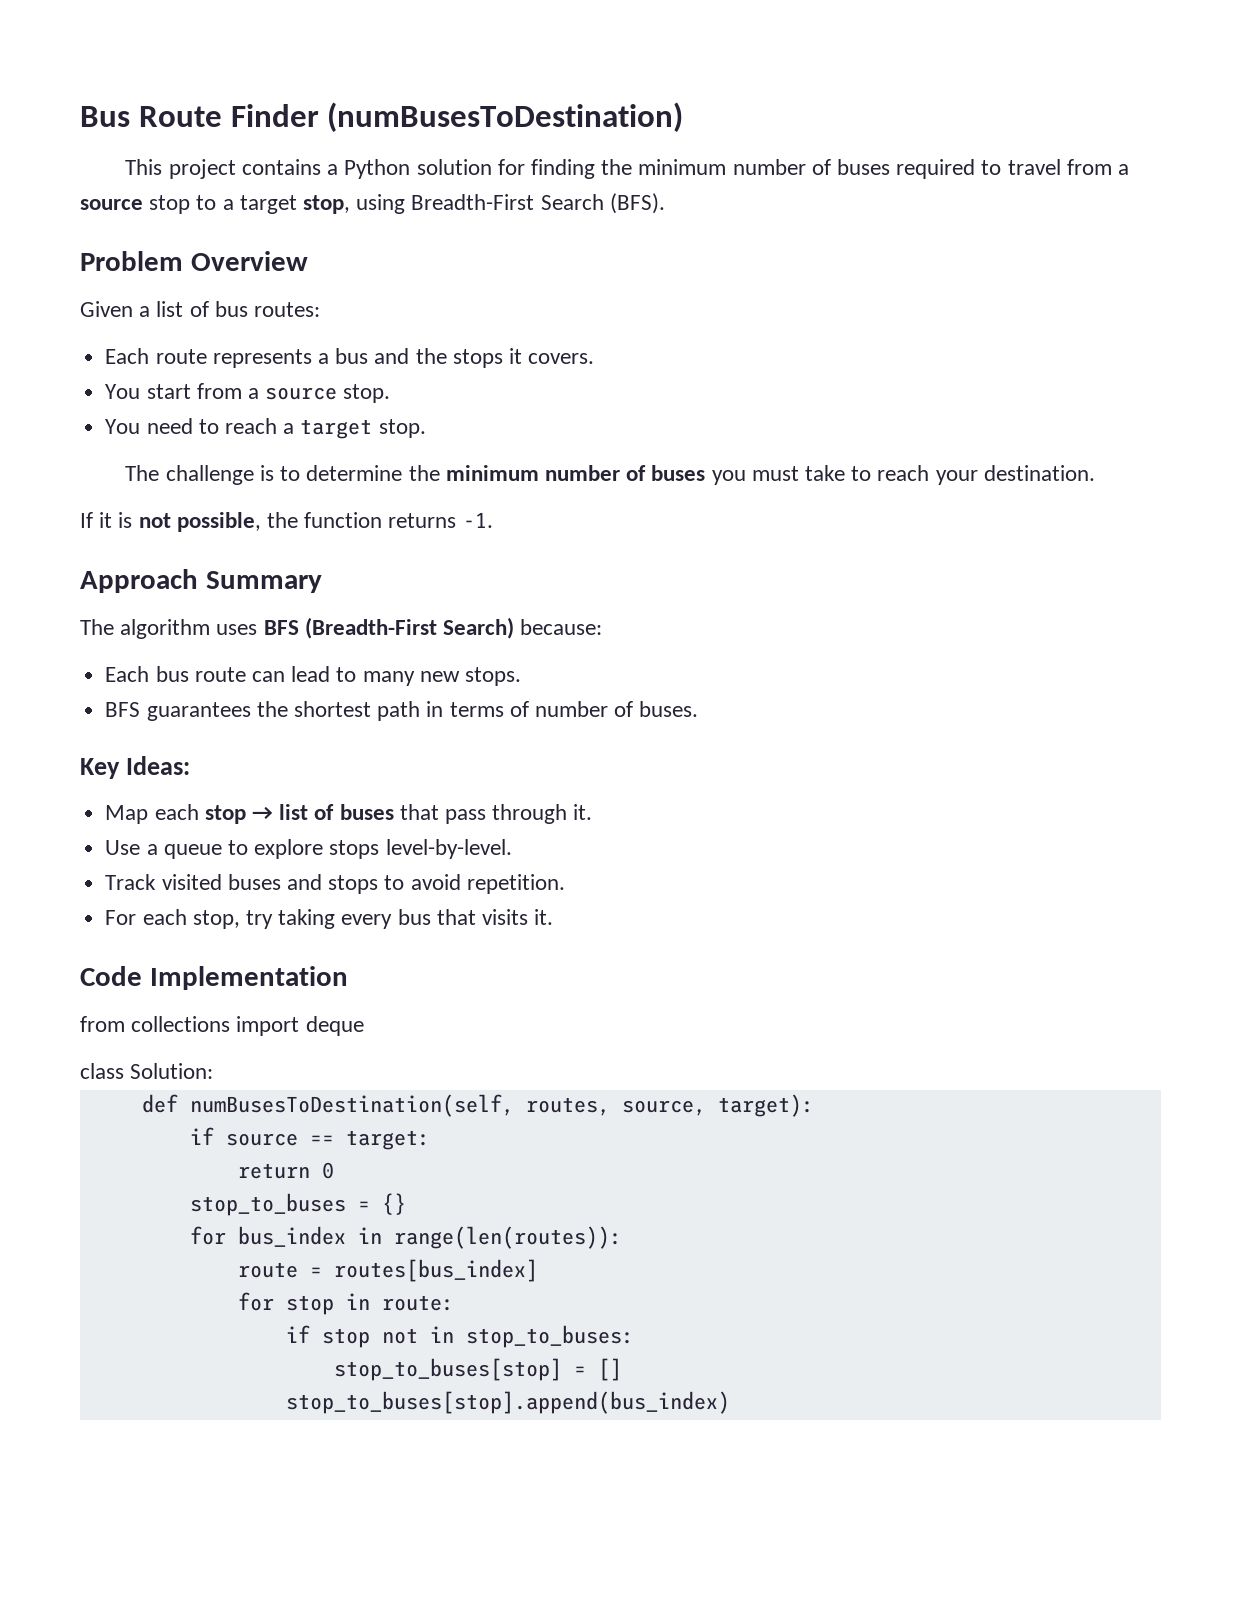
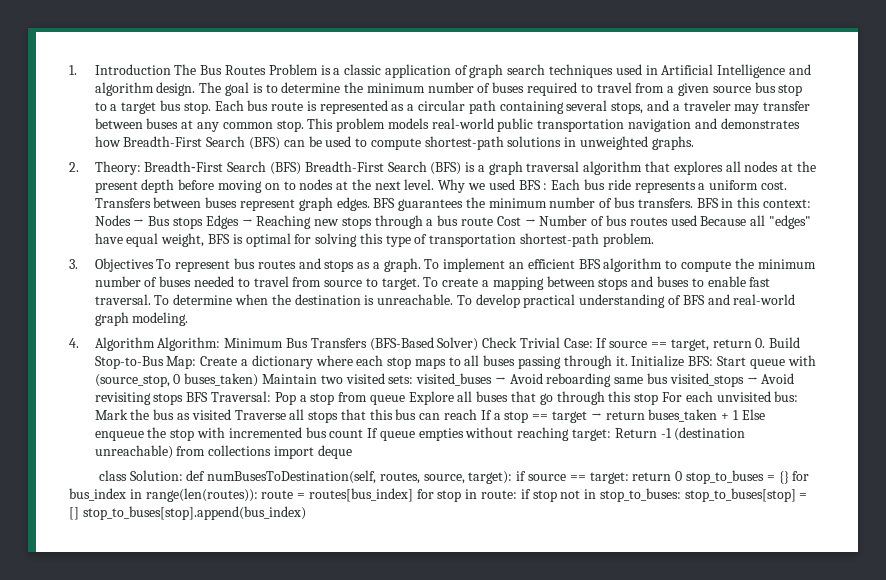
[80,102,684,132] [125,159,595,179] Bus Route Finder (numBusesToDestination) // This project contains a Python solution for finding -> [69,64,811,78] [94,82,341,96] 1. Introduction The Bus Routes Problem is a classic application of graph search techniques used in Artificial Intelligence and algorithm design. The goal is to determine
[80,199,143,210] source -> [677,82,776,96] given source bus
[303,193,665,214] [80,251,308,271] [80,301,321,317] [105,348,595,368] [105,383,391,403] [105,418,426,439] [125,465,1095,485] [80,512,493,532] [80,569,322,593] [80,617,603,639] [105,666,521,686] [105,701,699,721] [80,756,191,779] [105,804,593,824] [105,839,512,859] [105,874,565,894] [105,909,554,929] [80,966,348,990] stop, using Breadth-First Search (BFS). // Problem Overview // Given a list of bus routes: // Each route represents a bus and the stops it covers. // You start from a source stop. // You need to reach a target stop. // The challenge is to determine the minimum number of buses you must take to reach your destination. // If it is not possible, the function returns -1. // Approach Summary // The algorithm uses BFS (Breadth-First Search) because: // Each bus route can lead to many new stops. // BFS guarantees the shortest path in terms of number of buses. // Key Ideas: // Map each stop → list of buses that pass through it. // Use a queue to explore stops level-by-level. // Track visited buses and stops to avoid repetition. // For each stop, try taking every bus that visits it. // Code Implementation // -> [160,100,811,114] [94,118,800,132] [94,136,694,150] [69,161,816,175] [94,179,787,193] [94,197,811,211] [94,215,811,229] [94,233,654,247] [69,258,816,272] [94,276,771,290] [94,294,796,308] [94,312,189,326] [69,337,801,351] [94,355,816,369] [94,373,795,387] [94,391,799,405] [94,409,765,423] [94,427,746,441] [94,445,173,459] bus stop. Each bus route is represented as a circular path containing several stops, and a traveler may transfer between buses at any common stop. This problem models real-world public transportation navigation and demonstrates how Breadth-First Search (BFS) can be used to compute shortest-path solutions in unweighted graphs. // 2. Theory: Breadth‑First Search (BFS) Breadth-First Search (BFS) is a graph traversal algorithm that explores all nodes at the present depth before moving on to nodes at the next level. Why we used BFS : Each bus ride represents a uniform cost. Transfers between buses represent graph edges. BFS guarantees the minimum number of bus transfers. BFS in this context: Nodes → Bus stops Edges → Reaching new stops through a bus route Cost → Number of bus routes used Because all "edges" have equal weight, BFS is optimal for solving this type of transportation shortest-path problem. // 3. Objectives To represent bus routes and stops as a graph. To implement an efficient BFS algorithm to compute the minimum number of buses needed to travel from source to target. To create a mapping between stops and buses to enable fast traversal. To determine when the destination is unreachable. To develop practical understanding of BFS and real-world graph modeling. // 4. Algorithm Algorithm: Minimum Bus Transfers (BFS-Based Solver) Check Trivial Case: If source == target, return 0. Build Stop-to-Bus Map: Create a dictionary where each stop maps to all buses passing through it. Initialize BFS: Start queue with (source_stop, 0 buses_taken) Maintain two visited sets: visited_buses → Avoid reboarding same bus visited_stops → Avoid revisiting stops BFS Traversal: Pop a stop from queue Explore all buses that go through this stop For each unvisited bus: Mark the bus as visited Traverse all stops that this bus can reach If a stop == target → return buses_taken + 1 Else enqueue the stop with incremented bus count If queue empties without reaching target: Return -1 (destination unreachable)
(214, 1071) // -> (183, 475) none
(814, 1105) // -> (513, 477) none
(430, 1140) // -> (629, 478) none
(334, 1170) // -> (683, 476) none
(406, 1204) // -> (789, 477) none
(622, 1237) // -> (258, 495) none
(538, 1270) // -> (413, 495) none
(454, 1303) // -> (518, 494) none
(634, 1336) // -> (681, 495) none
(622, 1369) // -> (79, 513) none

